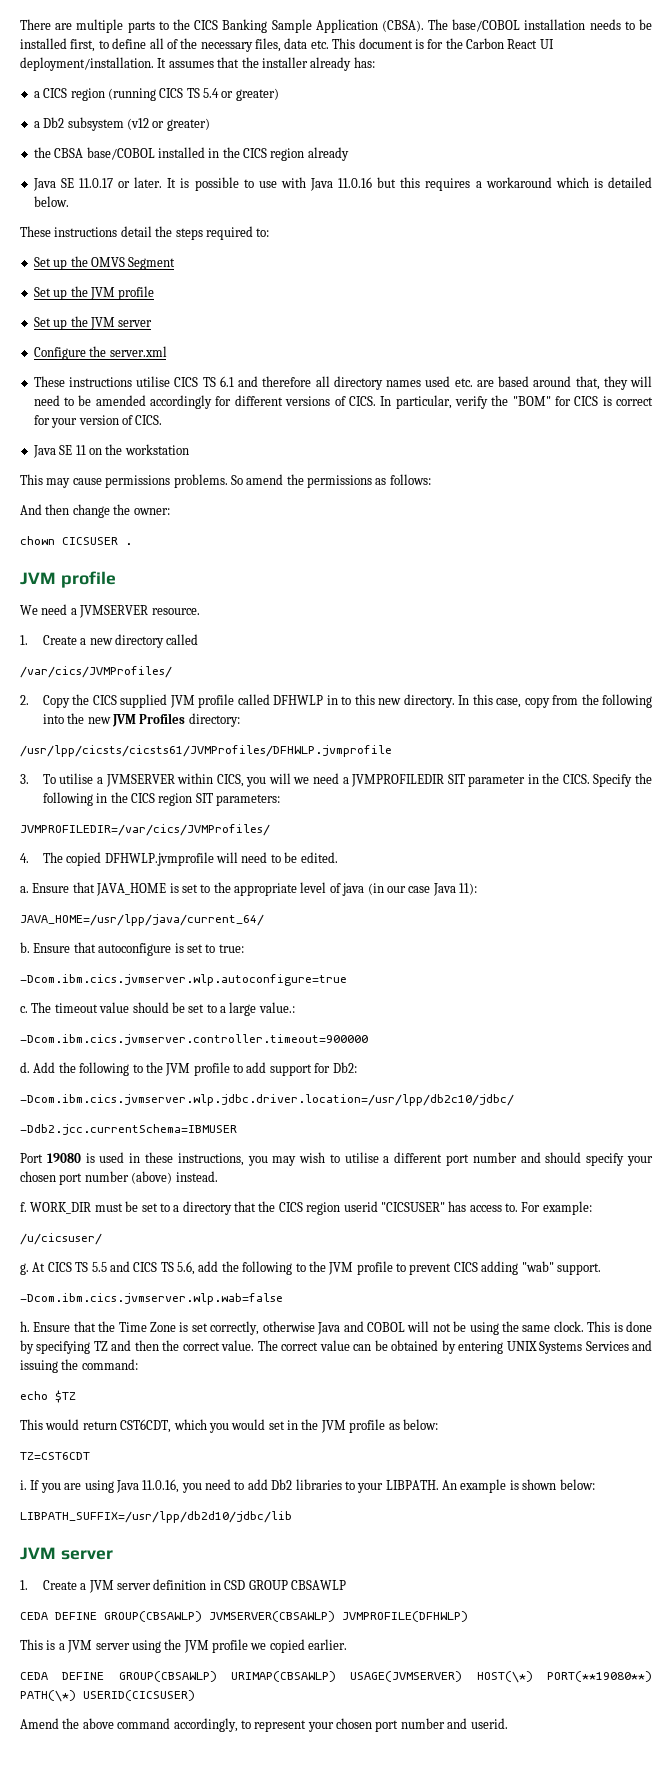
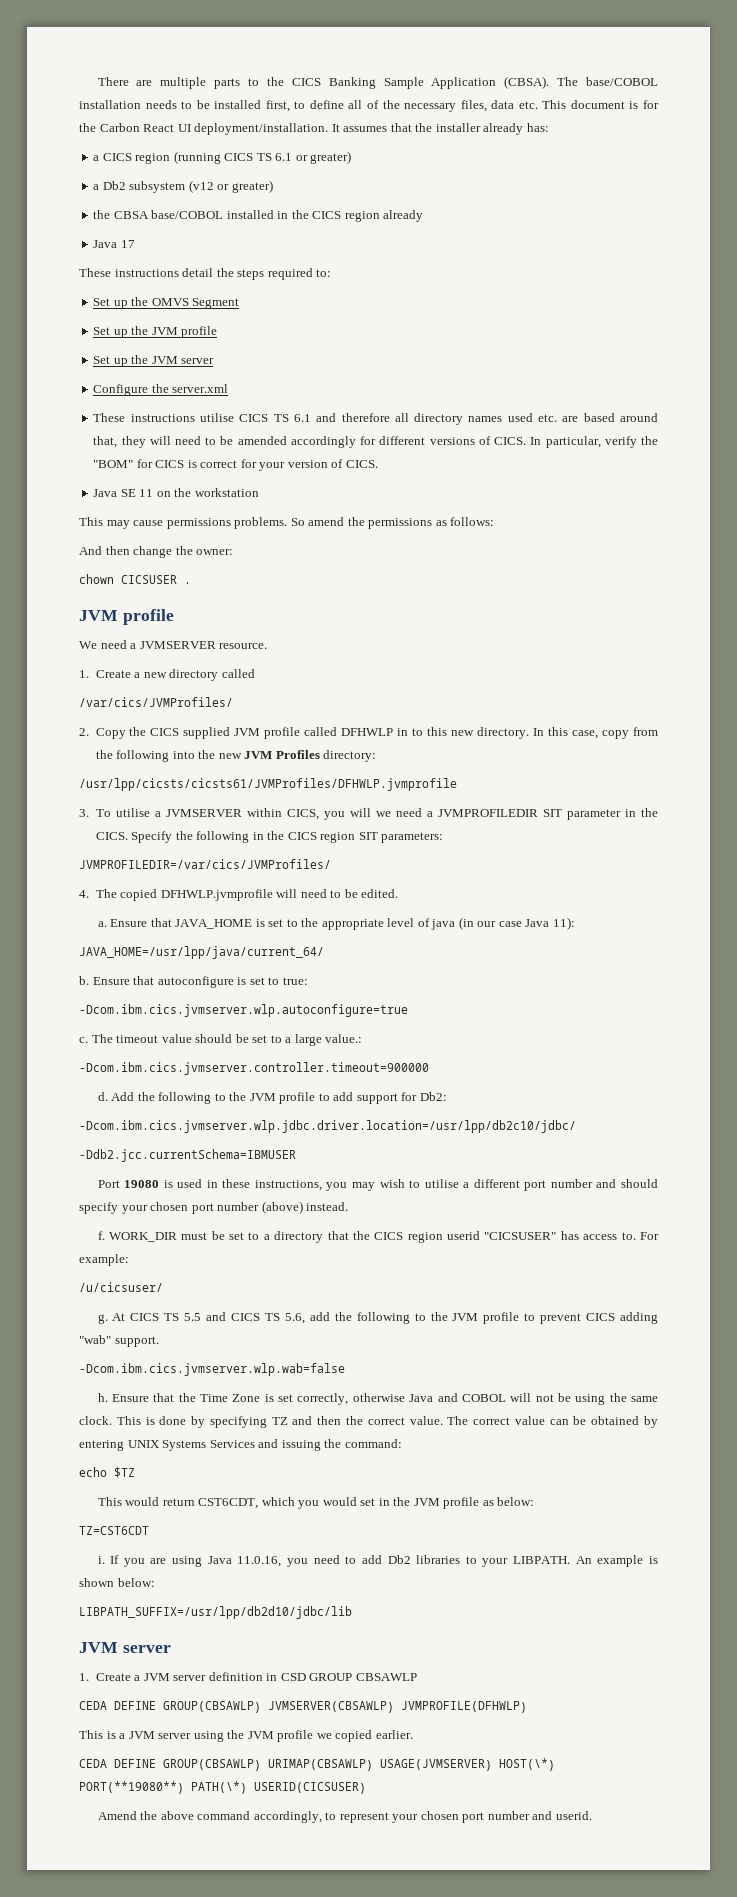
[203,88,219,98] 5.4 -> [275,153,293,161] 6.1
[60,177,652,191] [33,196,69,207] SE 11.0.17 or later. It is possible to use with Java 11.0.16 but this requires a workaround which is detailed below. -> [120,240,135,248] 17

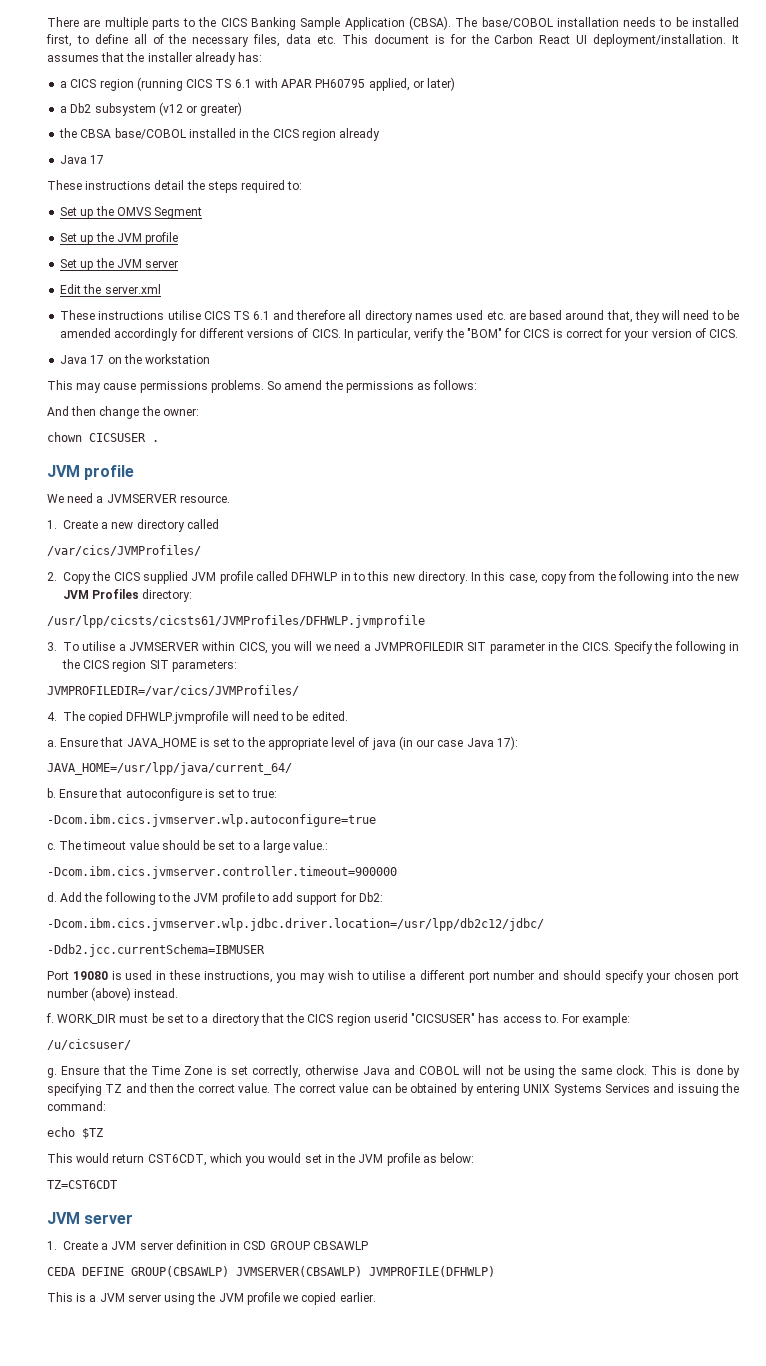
[295,151,352,164] or greater) -> [254,77,456,91] with APAR PH60795 applied, or later)
[93,384,149,396] Configure -> [60,284,82,294] Edit
[120,489,154,497] SE 11 -> [90,355,105,364] 17
[552,917,575,930] 11): -> [496,736,518,750] 17):
[79,1120,576,1133] -Dcom.ibm.cics.jvmserver.wlp.jdbc.driver.location=/usr/lpp/db2c10/jdbc/ -> [47,918,544,931] -Dcom.ibm.cics.jvmserver.wlp.jdbc.driver.location=/usr/lpp/db2c12/jdbc/
[112,1312,658,1324] [79,1335,159,1347] [79,1363,345,1376] [97,1393,108,1402] At CICS TS 5.5 and CICS TS 5.6, add the following to the JVM profile to prevent CICS adding "wab" support. // -Dcom.ibm.cics.jvmserver.wlp.wab=false // h. -> (57, 1073) none
[97,1555,659,1567] [79,1578,155,1587] [79,1606,352,1619] // i. If you are using Java 11.0.16, you need to add Db2 libraries to your LIBPATH. An example is shown below: // LIBPATH_SUFFIX=/usr/lpp/db2d10/jdbc/lib -> (117, 1184) none
[79,1758,555,1771] [79,1781,366,1794] [97,1811,592,1823] // CEDA DEFINE GROUP(CBSAWLP) URIMAP(CBSAWLP) USAGE(JVMSERVER) HOST(\*) PORT(**19080**) PATH(\*) USERID(CICSUSER) // Amend the above command accordingly, to represent your chosen port number and userid. -> (376, 1297) none

